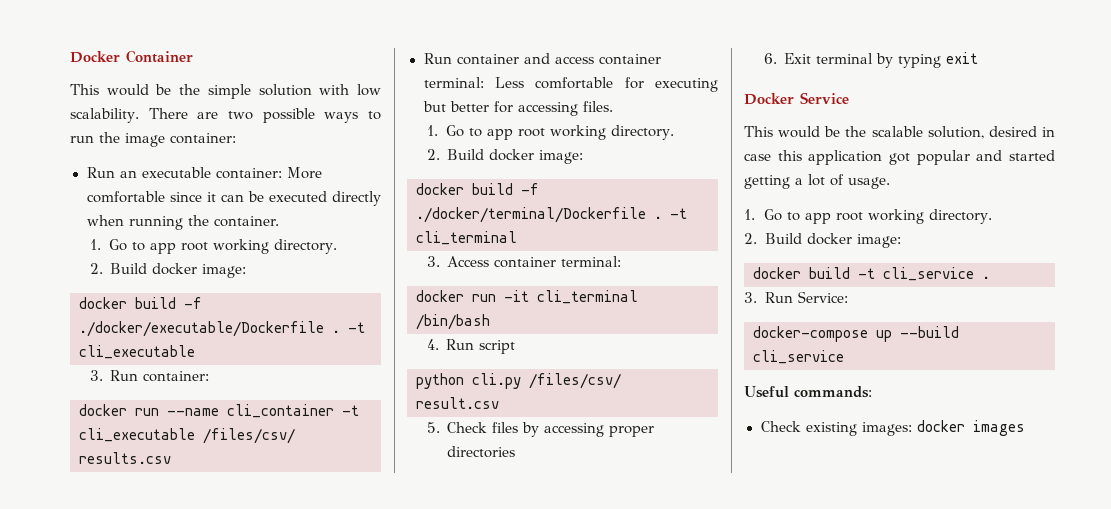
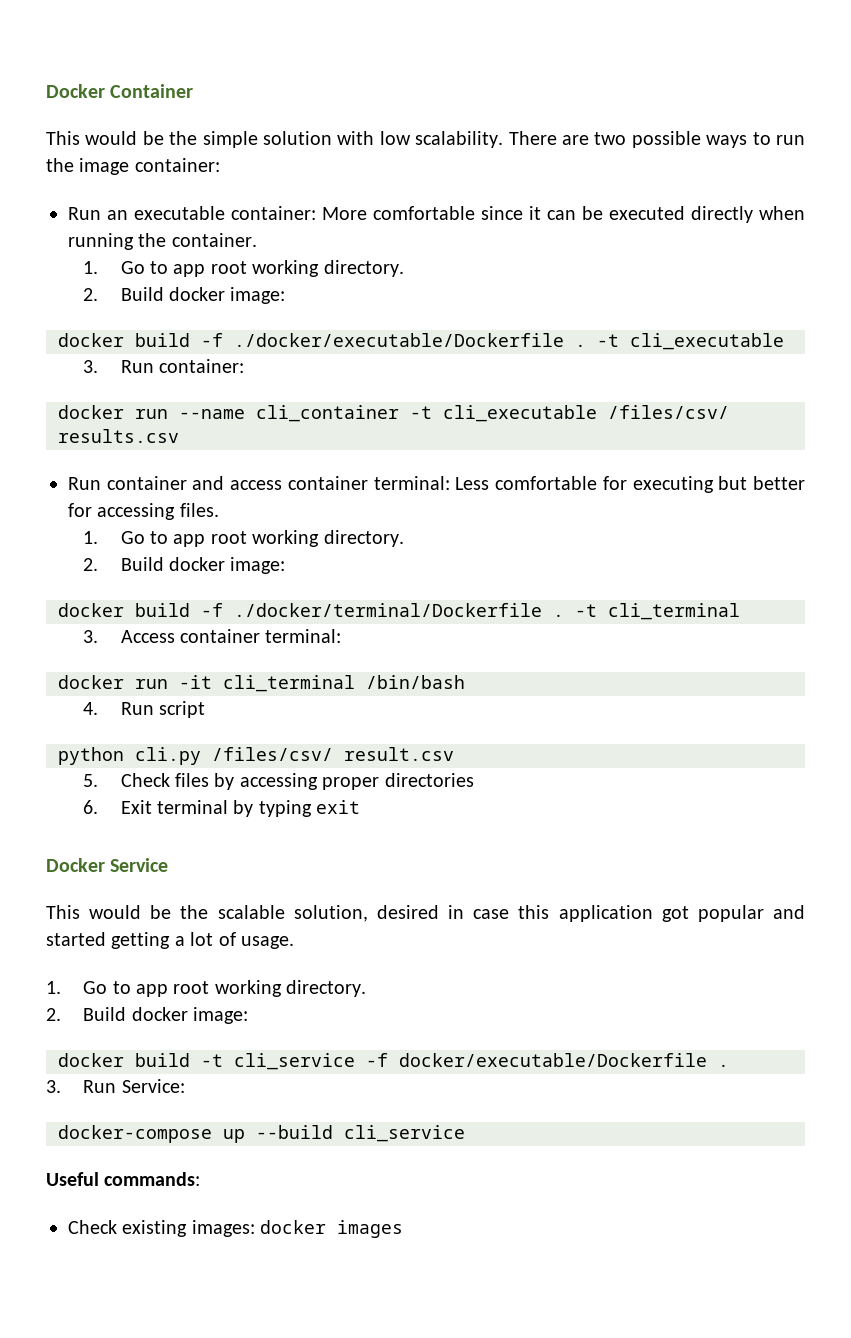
(974, 274) none -> [366,1053,707,1067] -f docker/executable/Dockerfile

